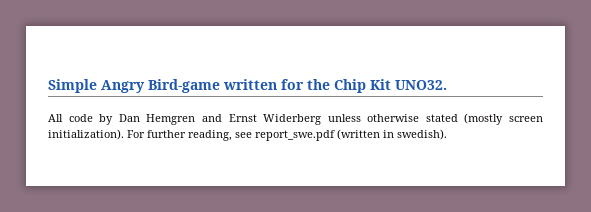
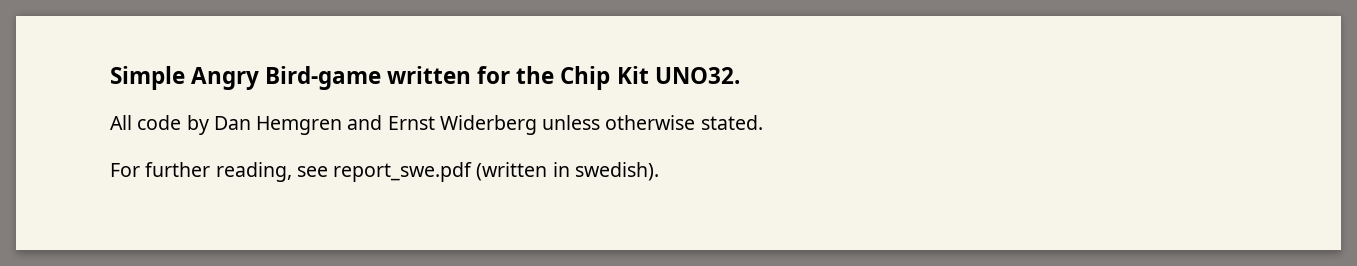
[425,113,543,125] [48,129,124,140] stated (mostly screen initialization). -> [700,115,763,130] stated. //

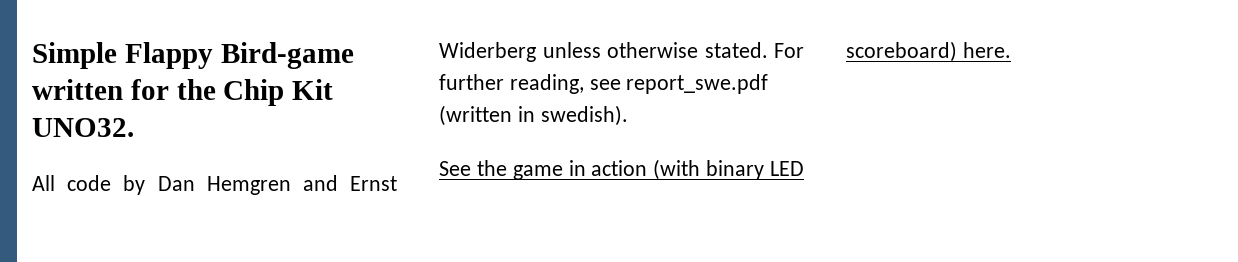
[191,67,260,90] Angry -> [124,42,213,69] Flappy
(763, 122) // -> (768, 50) none
(659, 171) none -> [439,159,804,180] [846,41,1011,62] // See the game in action (with binary LED scoreboard) here.

